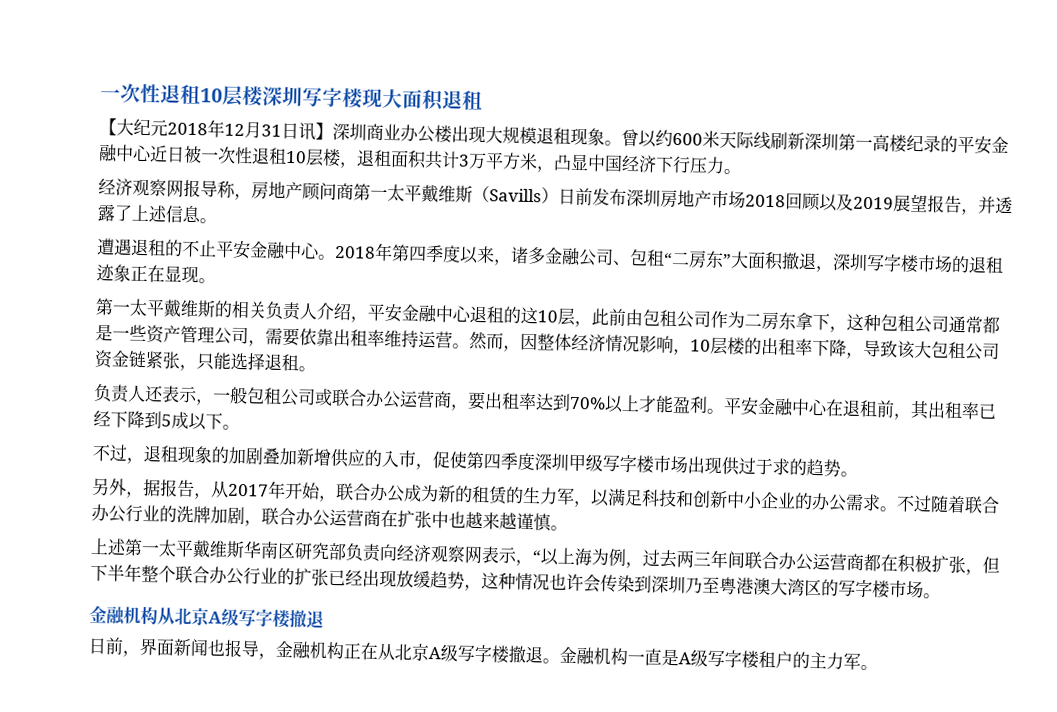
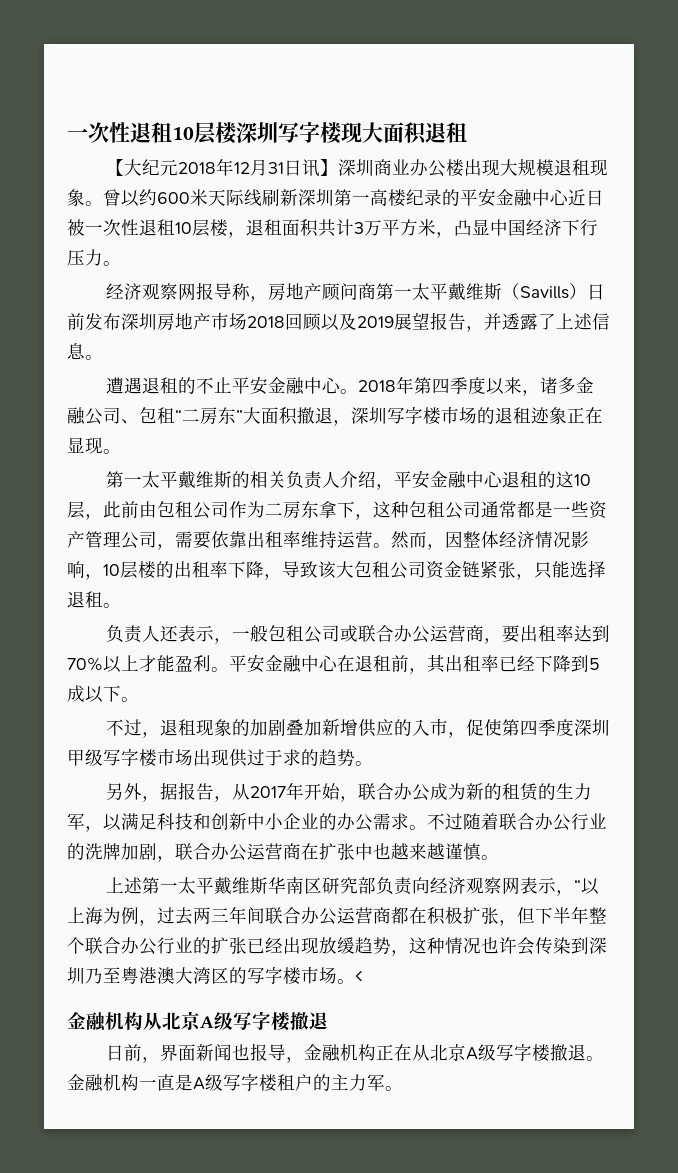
(941, 596) none -> [355,970,363,982] <

